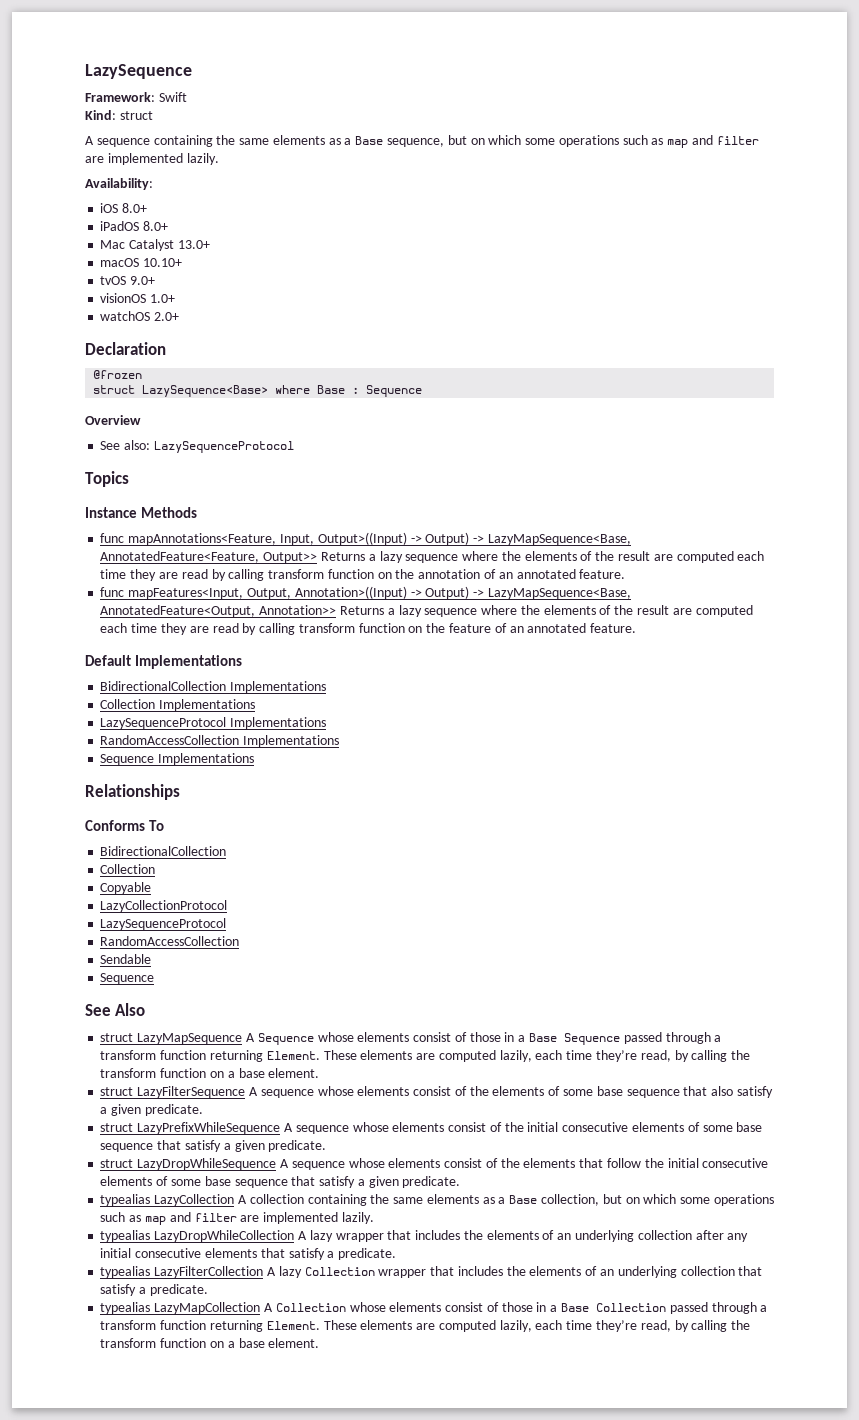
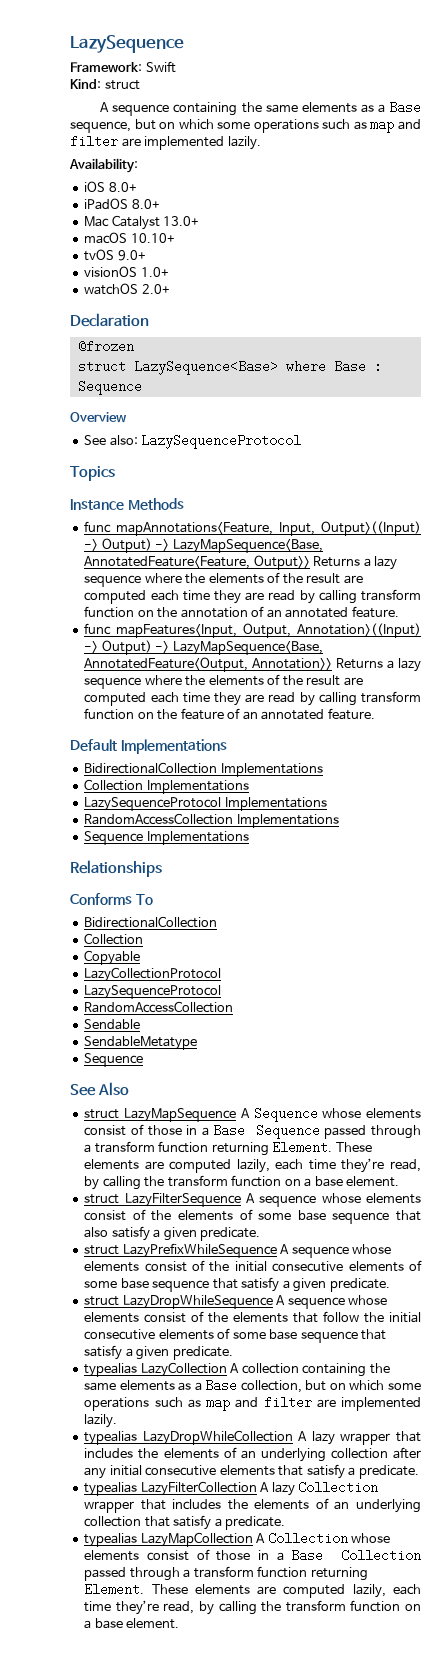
(152, 959) none -> [84,1036,198,1050] // SendableMetatype

